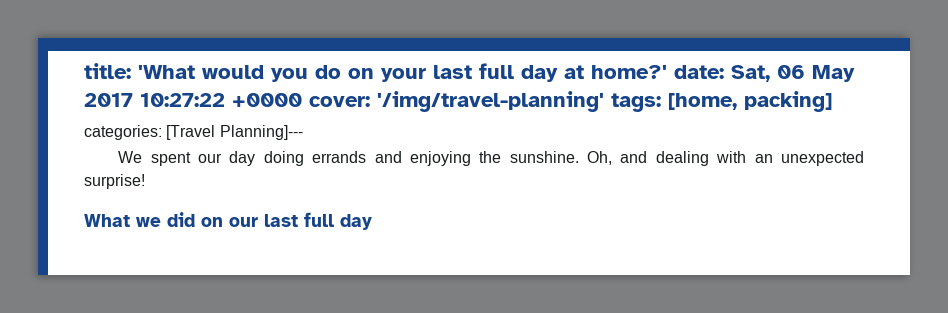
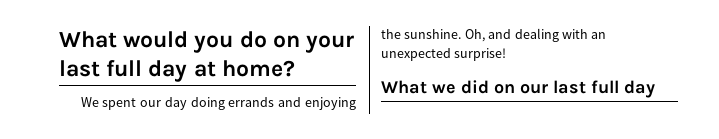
[84,63,195,79] title: 'What -> [59,31,117,48] What
[591,65,855,82] [84,91,832,112] [84,125,303,140] home?' date: Sat, 06 May 2017 10:27:22 +0000 cover: '/img/travel-planning' tags: [home, packing] // categories: [Travel Planning]--- -> [221,60,295,77] home?

